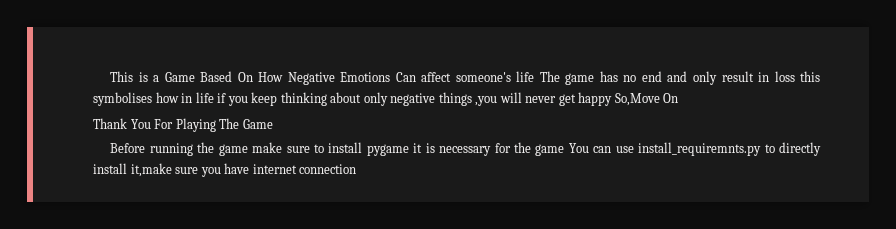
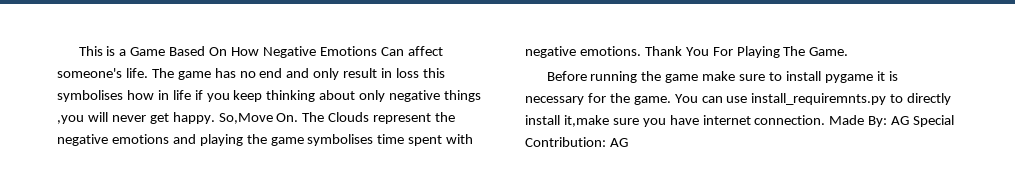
[516,71,535,82] life -> [125,68,148,78] life.
[578,92,679,106] happy So,Move On // -> [172,112,456,124] [57,134,474,146] [525,46,641,58] happy. So,Move On. The Clouds represent the negative emotions and playing the game symbolises time spent with negative emotions.
[242,119,273,129] Game -> [809,47,849,56] Game.
[535,144,565,156] game -> [633,96,671,105] game.
[299,164,357,174] connection -> [754,115,955,127] [525,137,628,147] connection. Made By: AG Special Contribution: AG

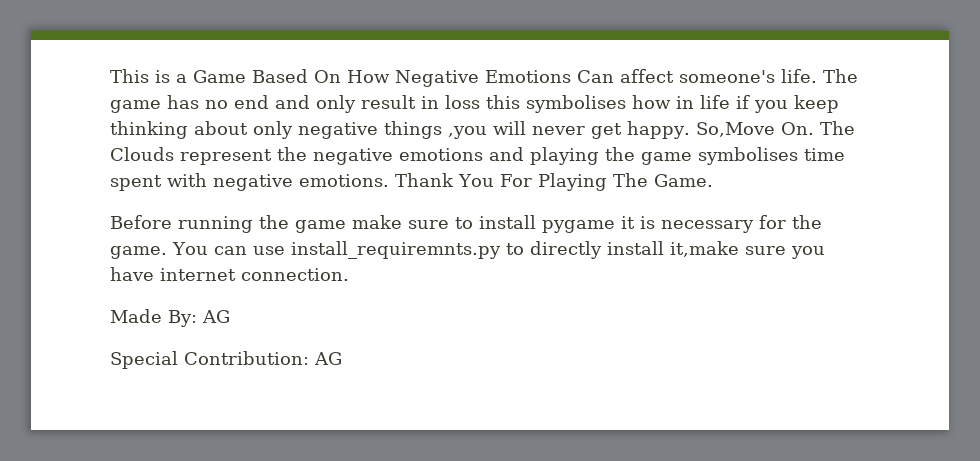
(826, 120) none -> (349, 274) //
(910, 120) none -> (230, 316) //

